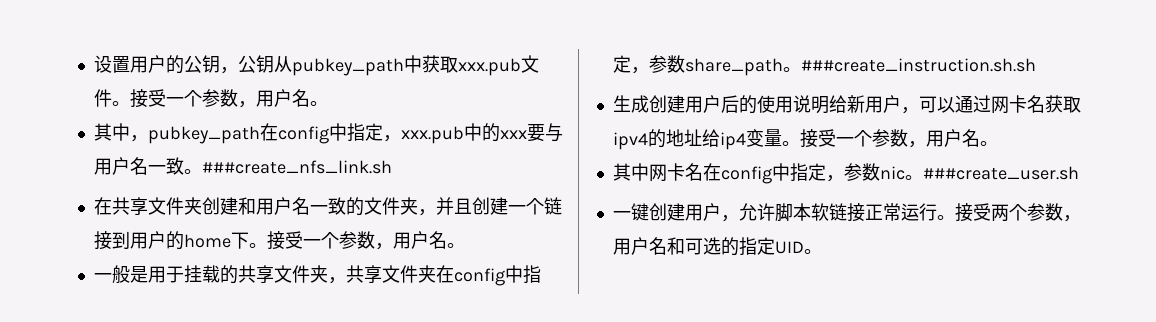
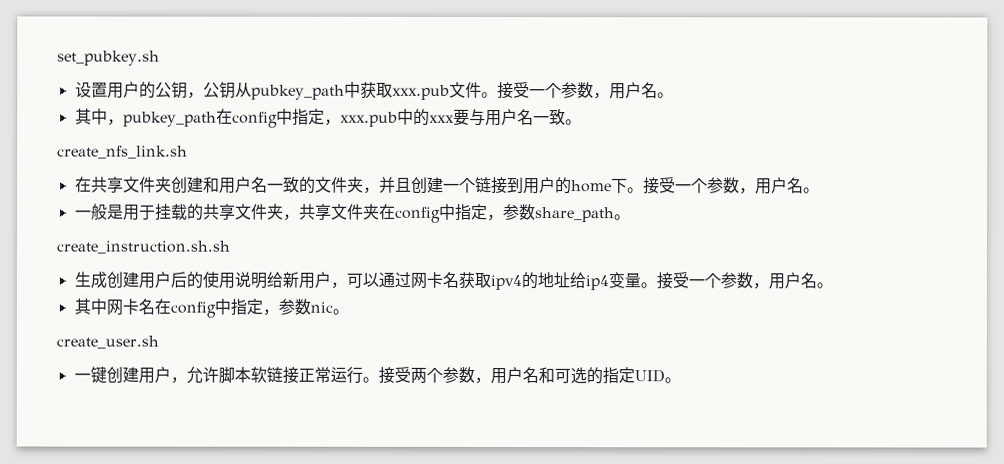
(93, 64) none -> [57,50,160,66] set_pubkey.sh //
[201,160,392,174] ###create_nfs_link.sh -> [57,145,188,159] // create_nfs_link.sh
[800,58,1036,72] ###create_instruction.sh.sh -> [56,240,230,254] // create_instruction.sh.sh
[922,166,1079,180] ###create_user.sh -> [56,335,159,349] // create_user.sh

